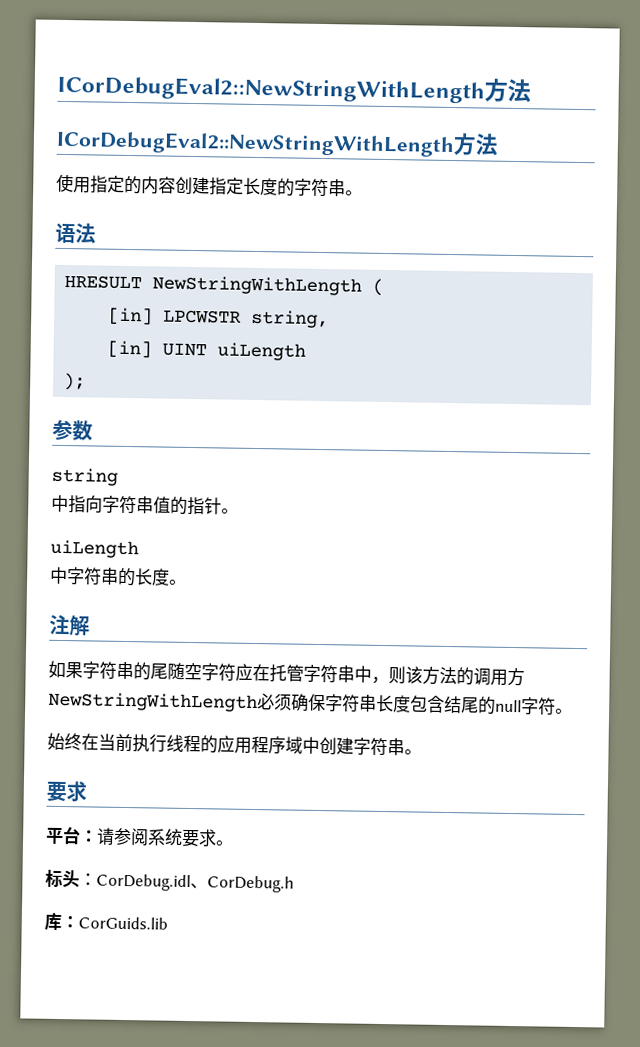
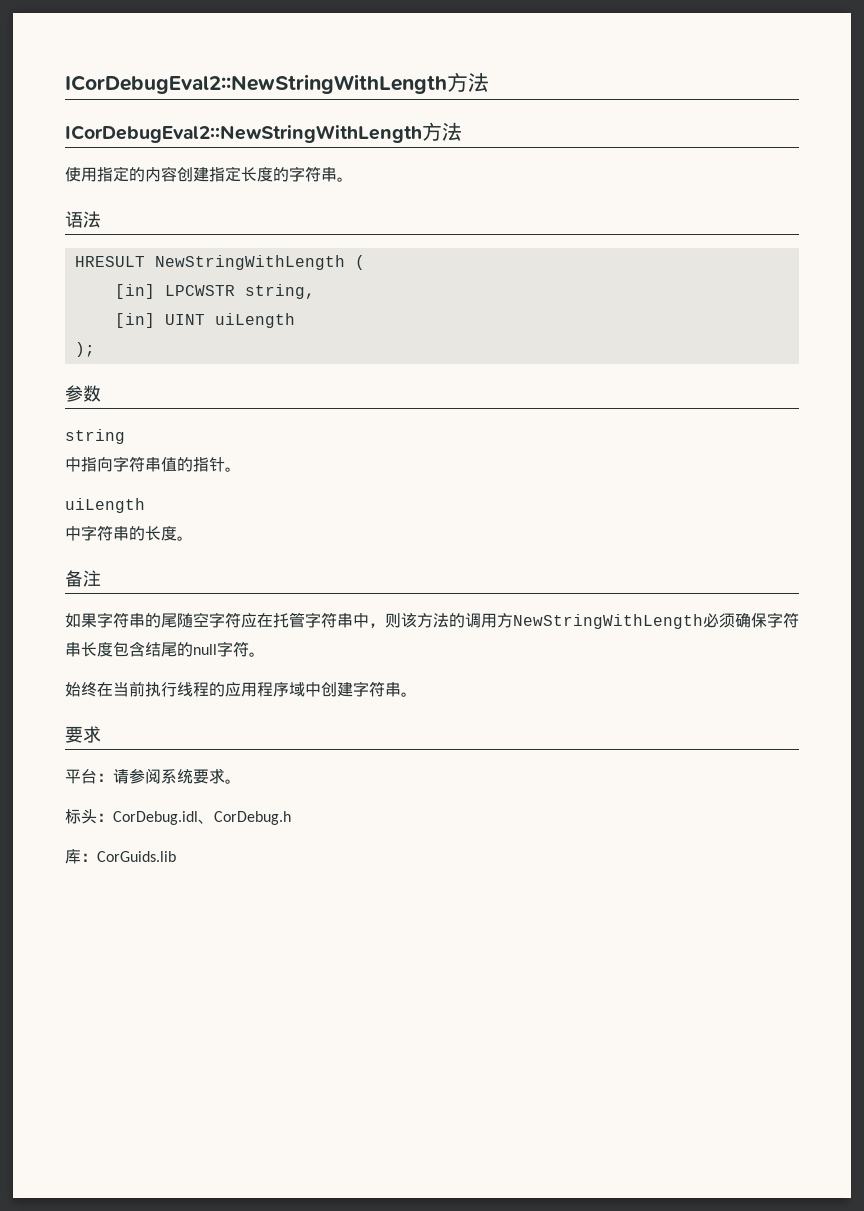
(187, 582) none -> [65,570,83,587] 备
[69,615,90,637] 解 -> (101, 578) none

